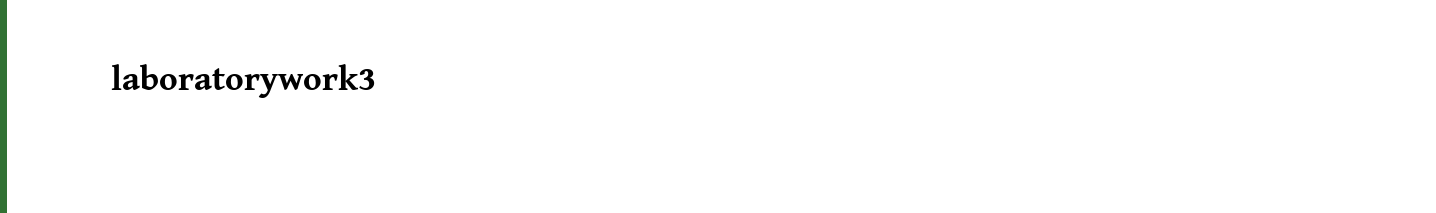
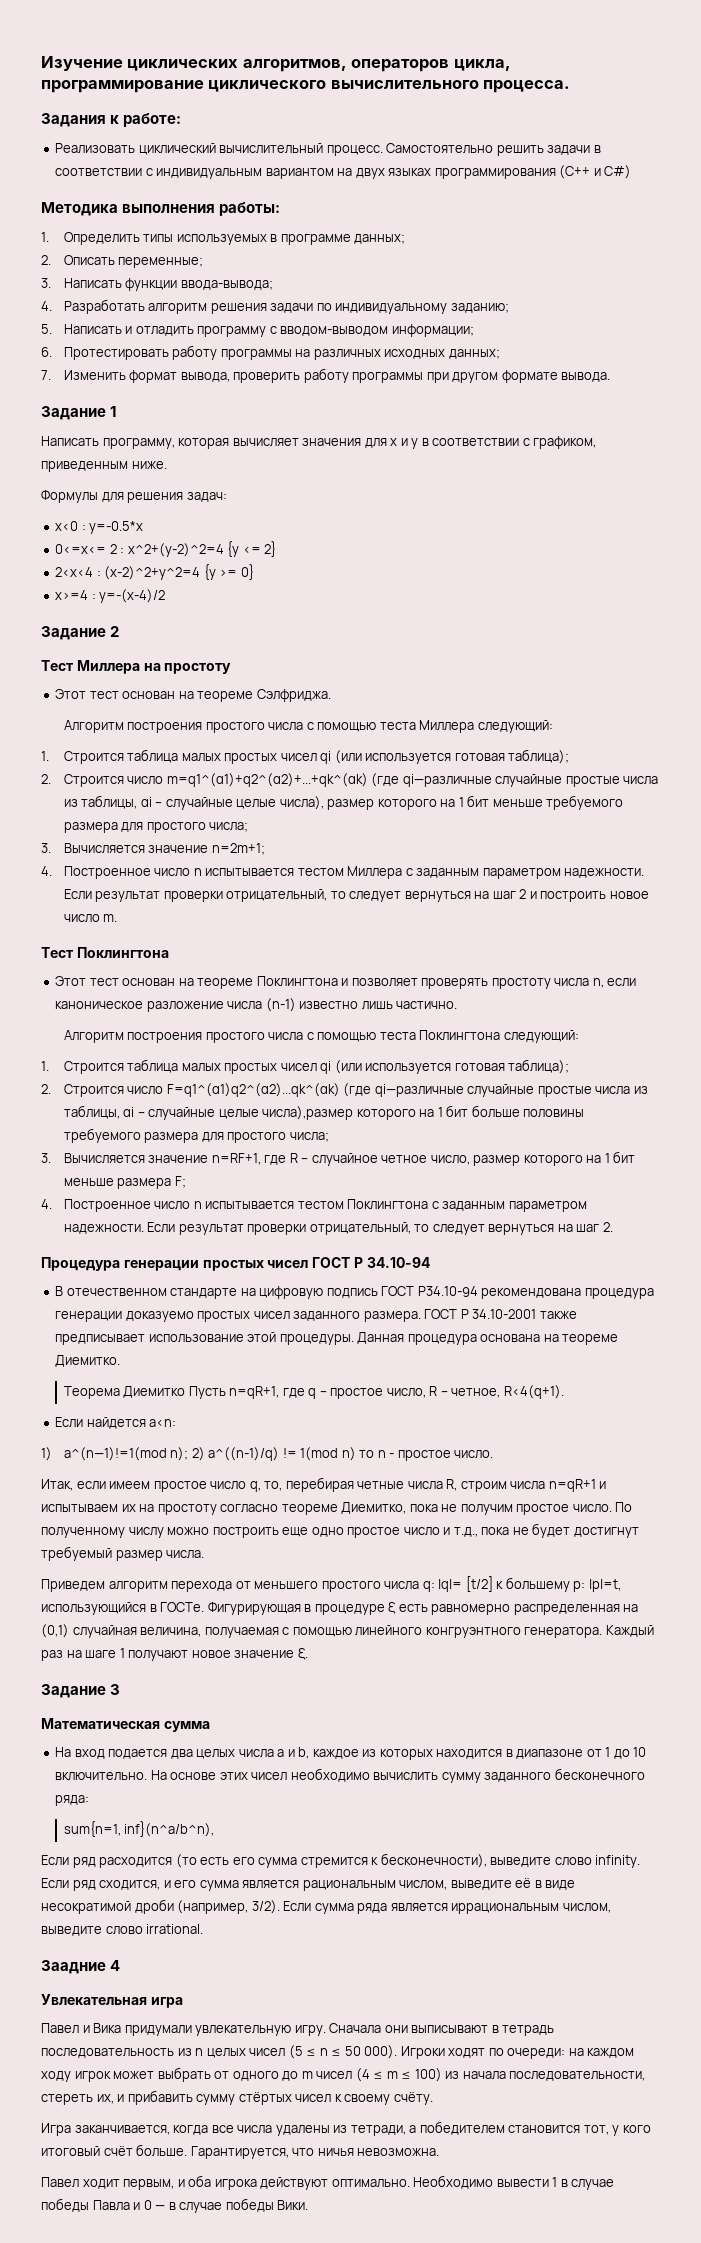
[111,64,376,98] laboratorywork3 -> [41,56,511,72] [41,80,571,93] [41,113,182,127] [55,143,601,156] [55,165,632,179] [41,202,281,216] [41,232,406,245] [41,255,204,268] [41,278,273,291] [41,299,509,314] [41,324,474,337] [41,345,500,360] [41,368,611,383] [41,406,117,420] [41,436,597,449] [41,461,167,472] [41,490,227,503] [55,521,144,534] [55,541,277,557] [55,564,254,580] [55,589,166,603] [41,626,120,640] [41,660,232,674] [55,689,331,702] [63,720,553,733] [41,749,570,764] [41,773,659,787] [63,795,624,810] [63,822,249,833] [41,843,265,855] [41,866,645,879] [63,889,649,902] [63,914,118,923] [41,947,169,958] [55,976,637,989] [55,998,458,1012] [63,1030,579,1043] [41,1059,570,1074] [41,1083,648,1097] [63,1105,585,1120] [63,1128,329,1143] [41,1151,636,1166] [63,1176,186,1189] [41,1199,587,1212] [63,1222,613,1235] [41,1257,430,1271] [55,1286,654,1299] [55,1309,577,1322] [55,1332,619,1345] [55,1355,121,1367] [63,1385,564,1399] [55,1417,177,1429] [41,1447,494,1461] [41,1477,607,1492] [41,1502,633,1515] [41,1523,639,1538] [41,1546,205,1561] [41,1576,621,1592] [41,1602,639,1615] [41,1624,654,1638] [41,1648,308,1661] [41,1684,121,1698] [41,1718,210,1732] [55,1747,647,1760] [55,1768,645,1783] [55,1795,90,1806] [63,1821,215,1837] [41,1853,641,1868] [41,1878,576,1891] [41,1899,611,1914] [41,1924,204,1936] [41,1960,121,1974] [41,1994,183,2008] [41,2023,555,2036] [41,2045,635,2059] [41,2067,646,2082] [41,2090,433,2105] [41,2121,651,2136] [41,2144,440,2159] [41,2175,615,2190] [41,2198,309,2213] Изучение циклических алгоритмов, операторов цикла, программирование циклического вычислительного процесса. // Задания к работе: // Реализовать циклический вычислительный процесс. Самостоятельно решить задачи в соответствии с индивидуальным вариантом на двух языках программирования (С++ и C#) // Методика выполнения работы: // 1. Определить типы используемых в программе данных; // 2. Описать переменные; // 3. Написать функции ввода-вывода; // 4. Разработать алгоритм решения задачи по индивидуальному заданию; // 5. Написать и отладить программу с вводом-выводом информации; // 6. Протестировать работу программы на различных исходных данных; // 7. Изменить формат вывода, проверить работу программы при другом формате вывода. // Задание 1 // Написать программу, которая вычисляет значения для x и y в соответствии с графиком, приведенным ниже. // Формулы для решения задач: // x<0 : y=-0.5*x // 0<=x<= 2 : x^2+(y-2)^2=4 {y <= 2} // 2<x<4 : (x-2)^2+y^2=4 {y >= 0} // x>=4 : y=-(x-4)/2 // Задание 2 // Тест Миллера на простоту // Этот тест основан на теореме Сэлфриджа. // Алгоритм построения простого числа с помощью теста Миллера следующий: // 1. Строится таблица малых простых чисел qi (или используется готовая таблица); // 2. Строится число m=q1^(α1)+q2^(α2)+...+qk^(αk) (где qi—различные случайные простые числа из таблицы, αi – случайные целые числа), размер которого на 1 бит меньше требуемого размера для простого числа; // 3. Вычисляется значение n=2m+1; // 4. Построенное число n испытывается тестом Миллера с заданным параметром надежности. Если результат проверки отрицательный, то следует вернуться на шаг 2 и построить новое число m. // Тест Поклингтона // Этот тест основан на теореме Поклингтона и позволяет проверять простоту числа n, если каноническое разложение числа (n-1) известно лишь частично. // Алгоритм построения простого числа с помощью теста Поклингтона следующий: // 1. Строится таблица малых простых чисел qi (или используется готовая таблица); // 2. Строится число F=q1^(α1)q2^(α2)...qk^(αk) (где qi—различные случайные простые числа из таблицы, αi – случайные целые числа),размер которого на 1 бит больше половины требуемого размера для простого числа; // 3. Вычисляется значение n=RF+1, где R – случайное четное число, размер которого на 1 бит меньше размера F; // 4. Построенное число n испытывается тестом Поклингтона с заданным параметром надежности. Если результат проверки отрицательный, то следует вернуться на шаг 2. // Процедура генерации простых чисел ГОСТ Р 34.10-94 // В отечественном стандарте на цифровую подпись ГОСТ Р34.10-94 рекомендована процедура генерации доказуемо простых чисел заданного размера. ГОСТ Р 34.10-2001 также предписывает использование этой процедуры. Данная процедура основана на теореме Диемитко. // Теорема Диемитко Пусть n=qR+1, где q – простое число, R – четное, R<4(q+1). // Если найдется a<n: // 1) a^(n—1)!=1(mod n); 2) a^((n-1)/q) != 1(mod n) то n - простое число. // Итак, если имеем простое число q, то, перебирая четные числа R, строим числа n=qR+1 и испытываем их на простоту согласно теореме Диемитко, пока не получим простое число. По полученному числу можно построить еще одно простое число и т.д., пока не будет достигнут требуемый размер числа. // Приведем алгоритм перехода от меньшего простого числа q: |q|= [t/2] к большему p: |p|=t, использующийся в ГОСТе. Фигурирующая в процедуре ξ есть равномерно распределенная на (0,1) случайная величина, получаемая с помощью линейного конгруэнтного генератора. Каждый раз на шаге 1 получают новое значение ξ. // Задание 3 // Математическая сумма // На вход подается два целых числа a и b, каждое из которых находится в диапазоне от 1 до 10 включительно. На основе этих чисел необходимо вычислить сумму заданного бесконечного ряда: // sum{n=1, inf}(n^a/b^n), // Если ряд расходится (то есть его сумма стремится к бесконечности), выведите слово infinity. Если ряд сходится, и его сумма является рациональным числом, выведите её в виде несократимой дроби (например, 3/2). Если сумма ряда является иррациональным числом, выведите слово irrational. // Заадние 4 // Увлекательная игра // Павел и Вика придумали увлекательную игру. Сначала они выписывают в тетрадь последовательность из n целых чисел (5 ≤ n ≤ 50 000). Игроки ходят по очереди: на каждом ходу игрок может выбрать от одного до m чисел (4 ≤ m ≤ 100) из начала последовательности, стереть их, и прибавить сумму стёртых чисел к своему счёту. // Игра заканчивается, когда все числа удалены из тетради, а победителем становится тот, у кого итоговый счёт больше. Гарантируется, что ничья невозможна. // Павел ходит первым, и оба игрока действуют оптимально. Необходимо вывести 1 в случае победы Павла и 0 — в случае победы Вики.

